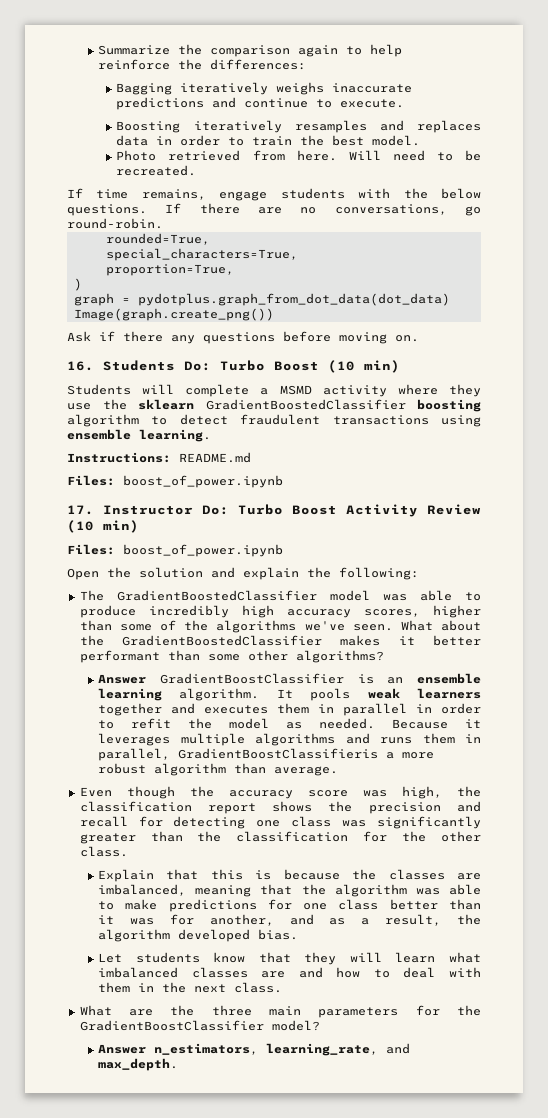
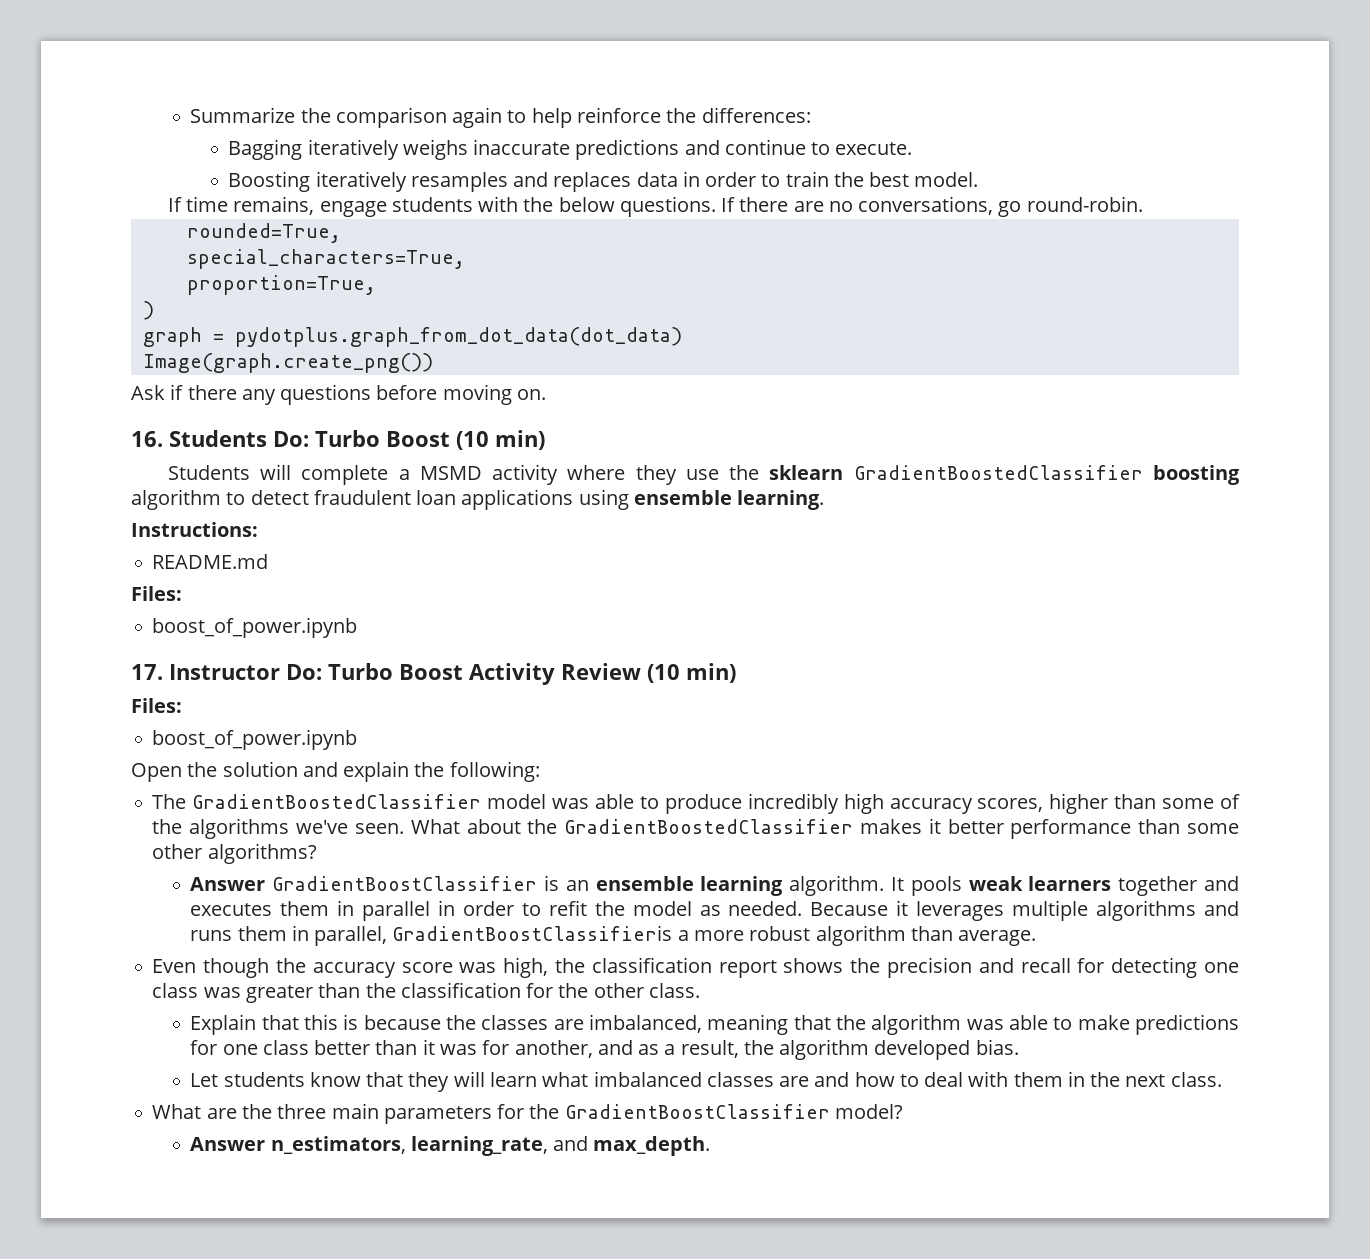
[116,150,481,161] [116,165,197,176] // Photo retrieved from here. Will need to be recreated. -> (979, 179) none
[332,415,429,425] transactions -> [416,489,574,510] loan applications
(171, 457) none -> (258, 529) //
(115, 480) none -> (182, 593) //
(115, 549) none -> (182, 705) //
[79,650,160,663] performant -> [1010,819,1132,839] performance
[377,816,481,829] significantly -> (241, 992) none

